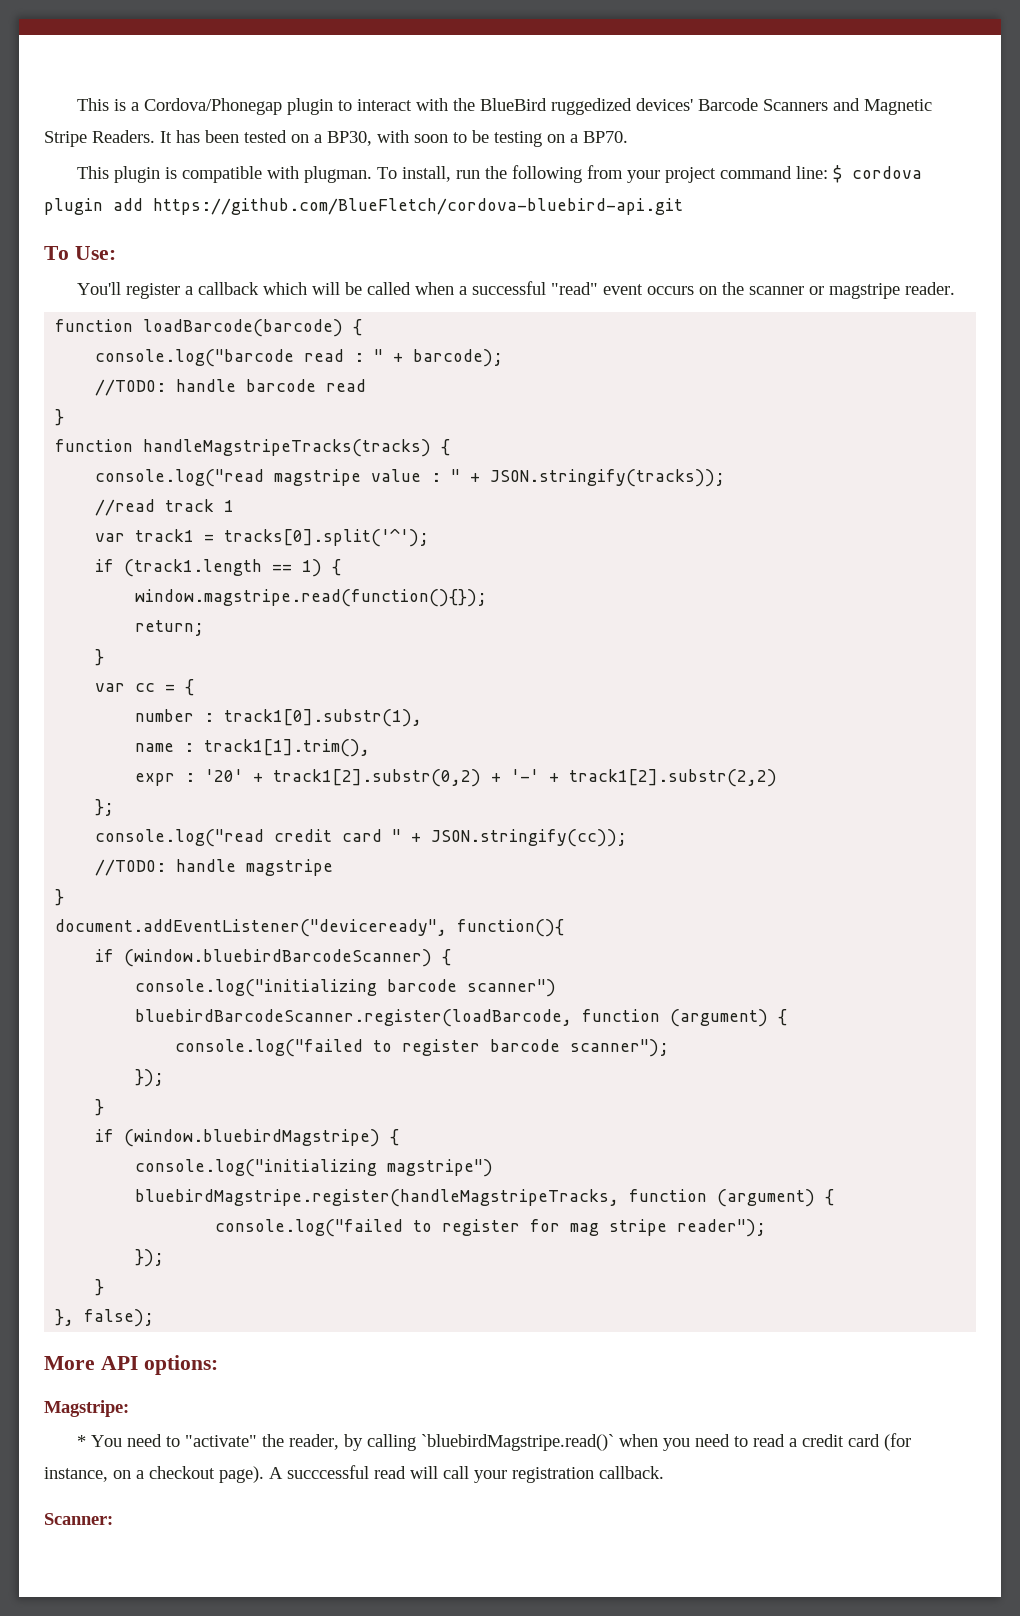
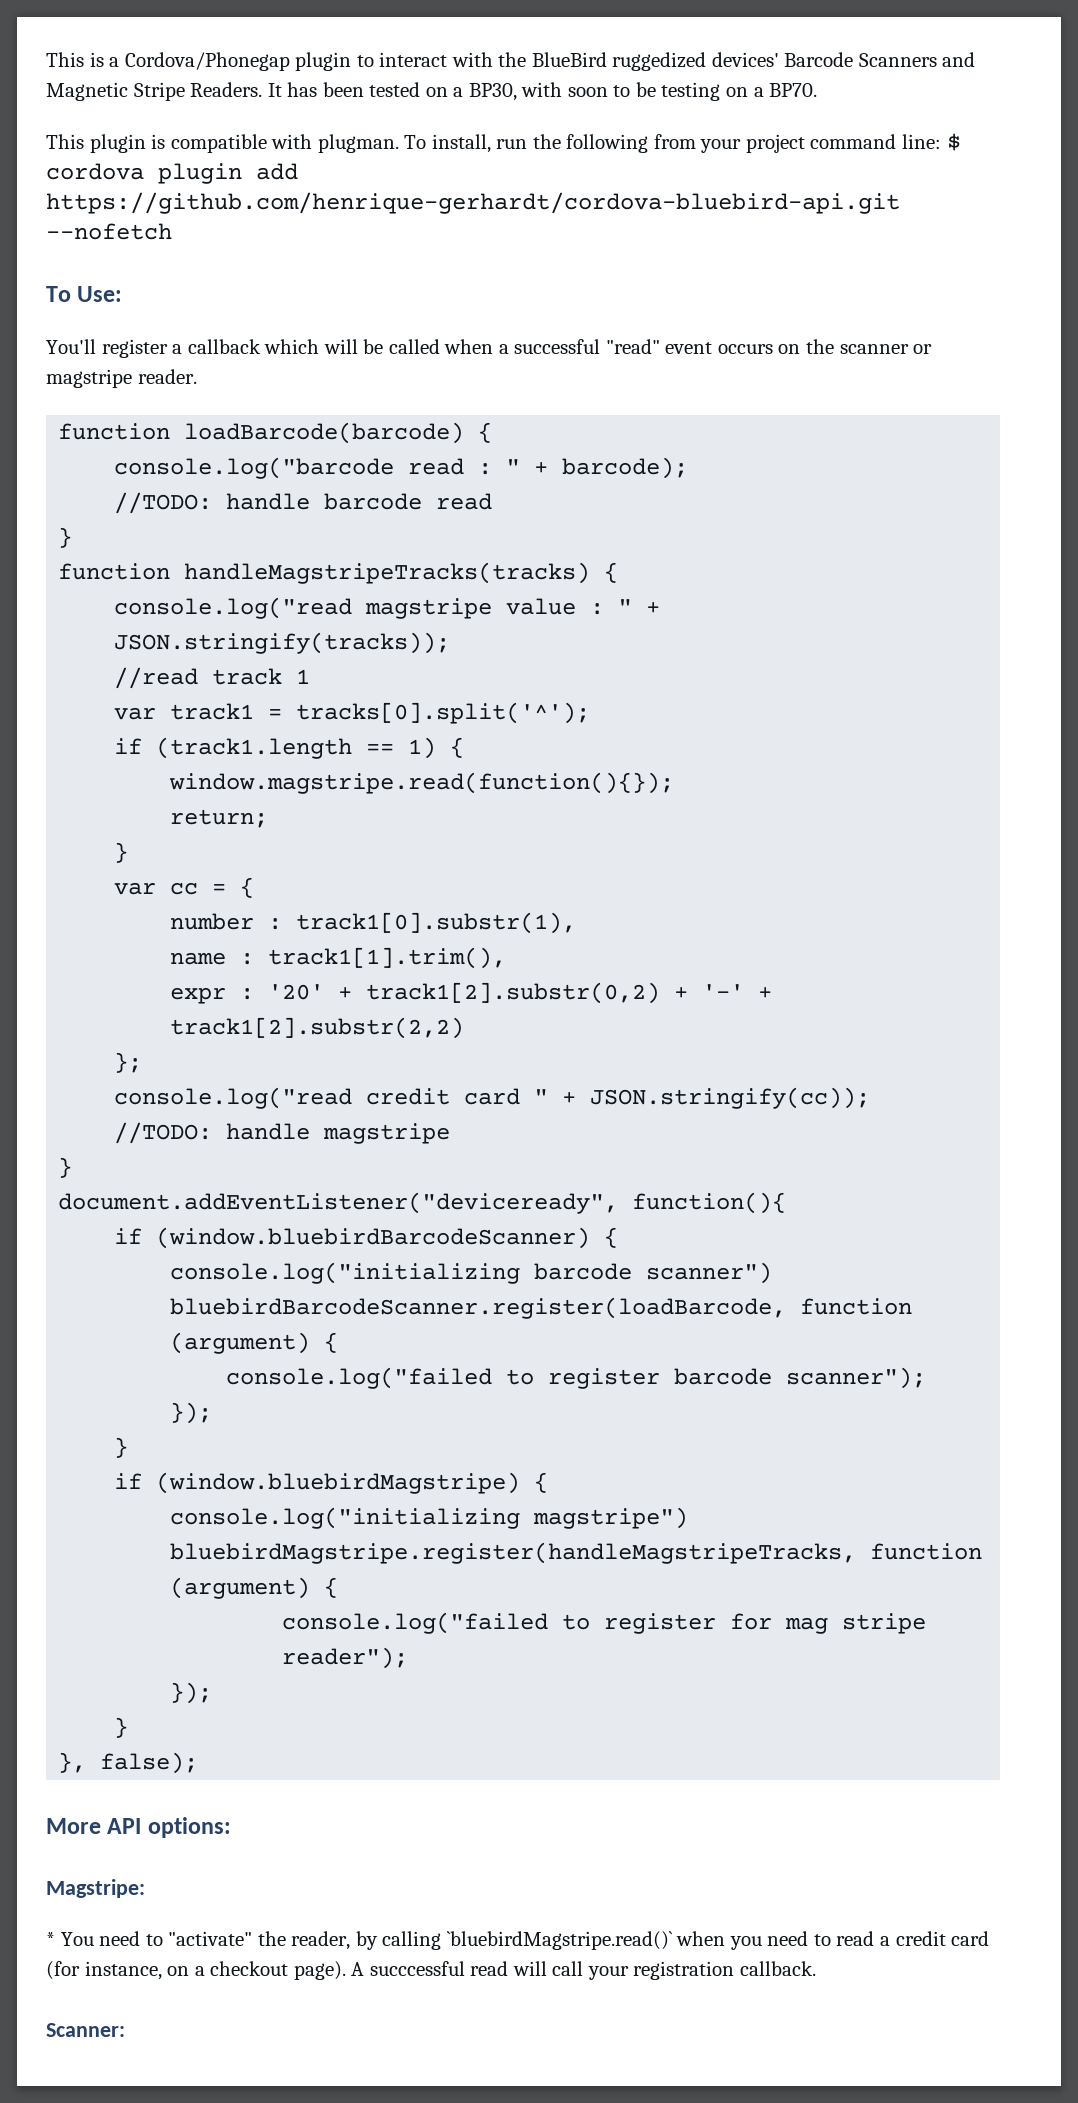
[153,198,683,215] https://github.com/BlueFletch/cordova-bluebird-api.git -> [46,192,900,214] [46,223,172,240] https://github.com/henrique-gerhardt/cordova-bluebird-api.git --nofetch

